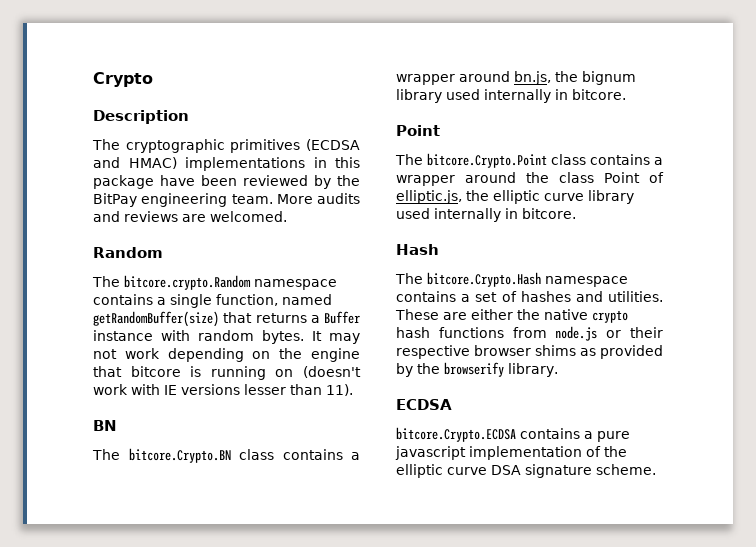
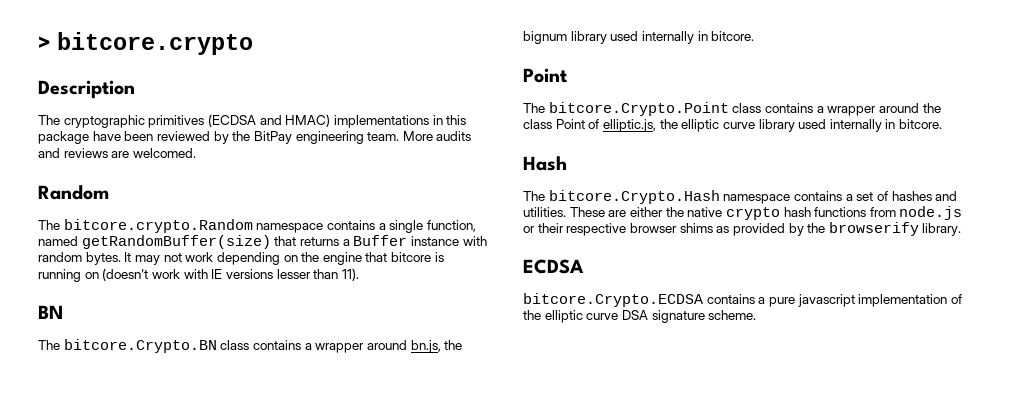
[93,72,153,87] Crypto -> [38,32,254,55] > bitcore.crypto

